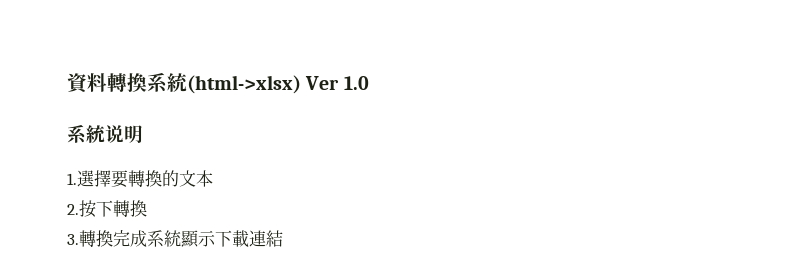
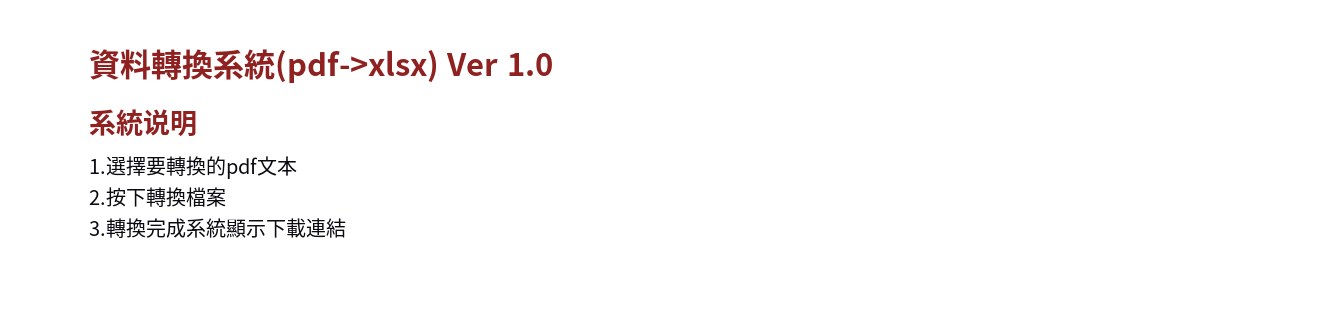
[187,75,301,94] (html->xlsx) -> [275,50,439,83] (pdf->xlsx)
(179, 178) none -> [226,157,258,179] pdf
(147, 208) none -> [186,187,226,207] 檔案

